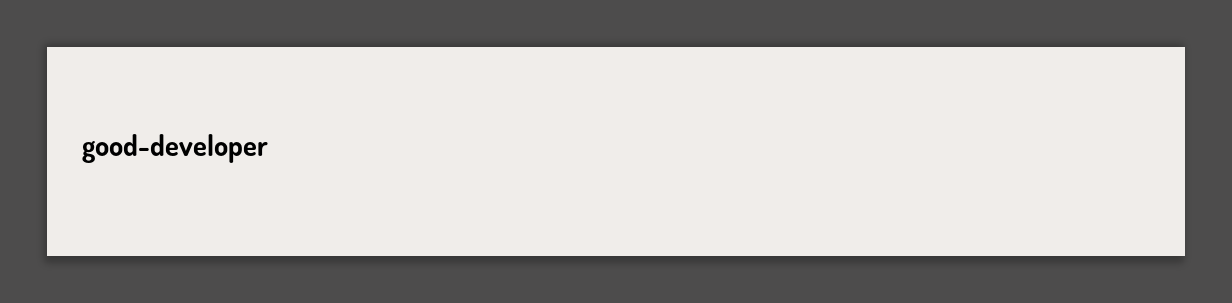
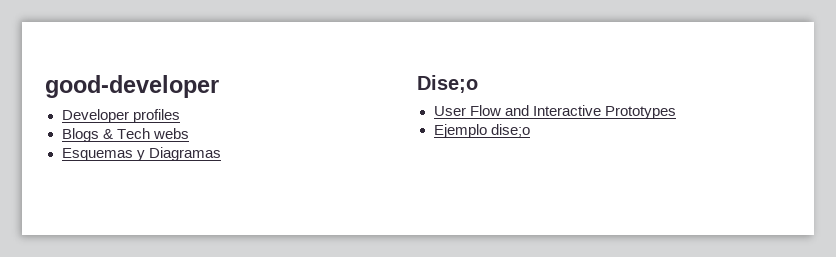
(268, 148) none -> [61,109,180,123] [61,128,189,142] [61,147,221,161] [417,75,478,93] [433,105,676,119] [433,124,530,138] // Developer profiles // Blogs & Tech webs // Esquemas y Diagramas // Dise;o // User Flow and Interactive Prototypes // Ejemplo dise;o

